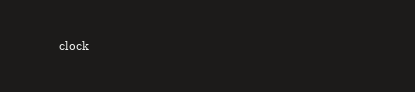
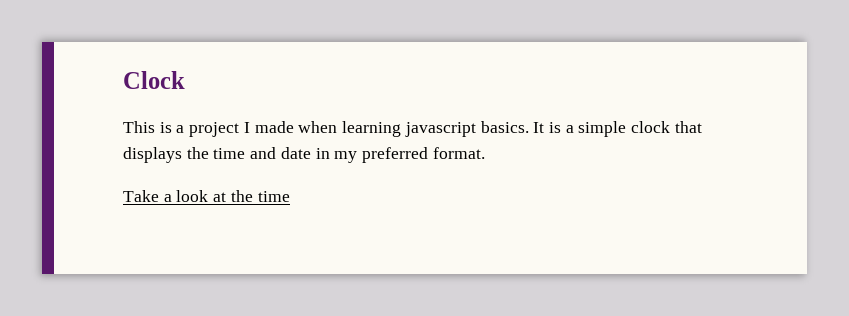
[59,41,89,50] clock -> [123,71,185,89] [123,121,702,137] [123,147,485,163] [123,190,290,202] Clock // This is a project I made when learning javascript basics. It is a simple clock that displays the time and date in my preferred format. // Take a look at the time

